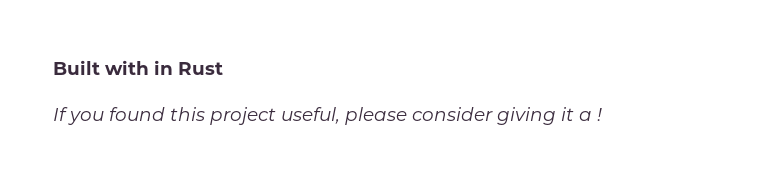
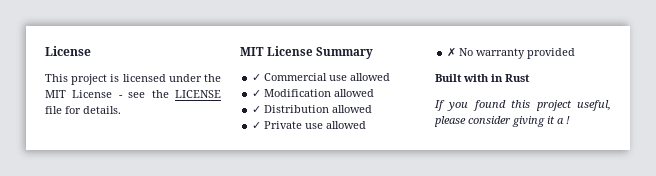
(53, 67) none -> [45,46,91,56] [45,74,221,85] [45,90,222,98] [45,106,121,114] [240,46,374,59] [252,73,391,81] [252,89,375,97] [252,105,373,113] [252,121,367,129] [447,47,576,59] License // This project is licensed under the MIT License - see the LICENSE file for details. // MIT License Summary // ✓ Commercial use allowed // ✓ Modification allowed // ✓ Distribution allowed // ✓ Private use allowed // ✗ No warranty provided //

